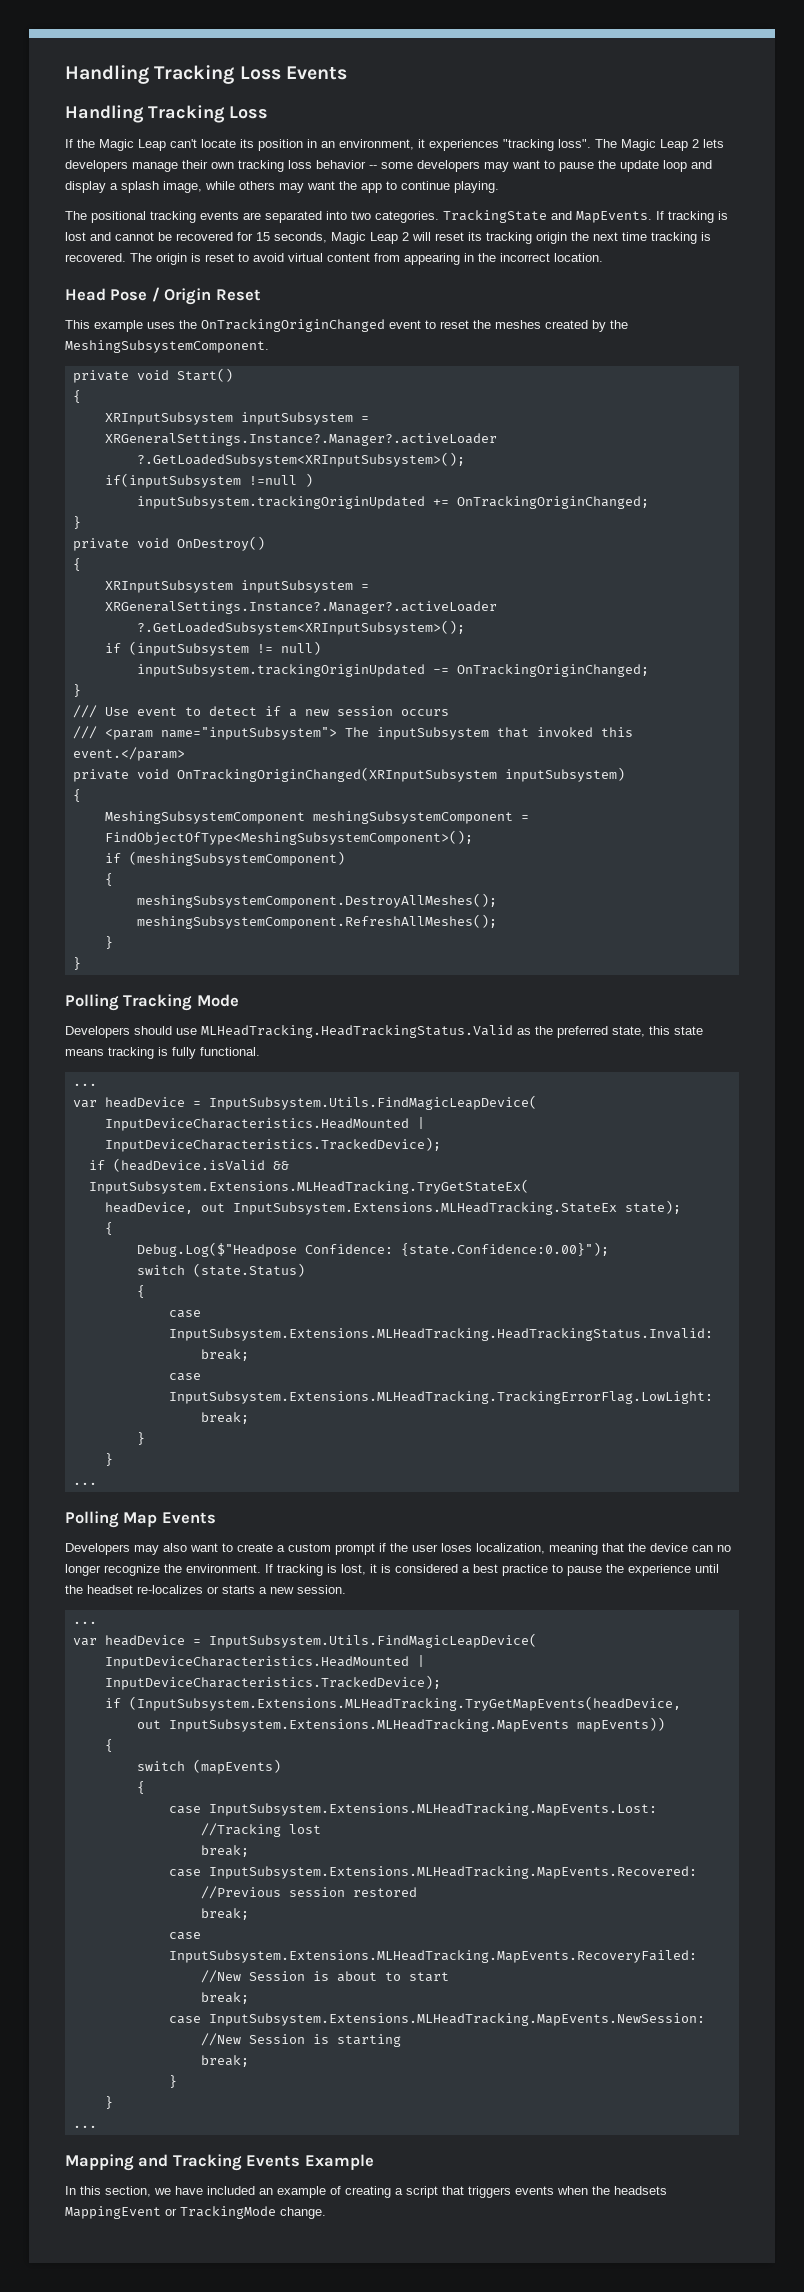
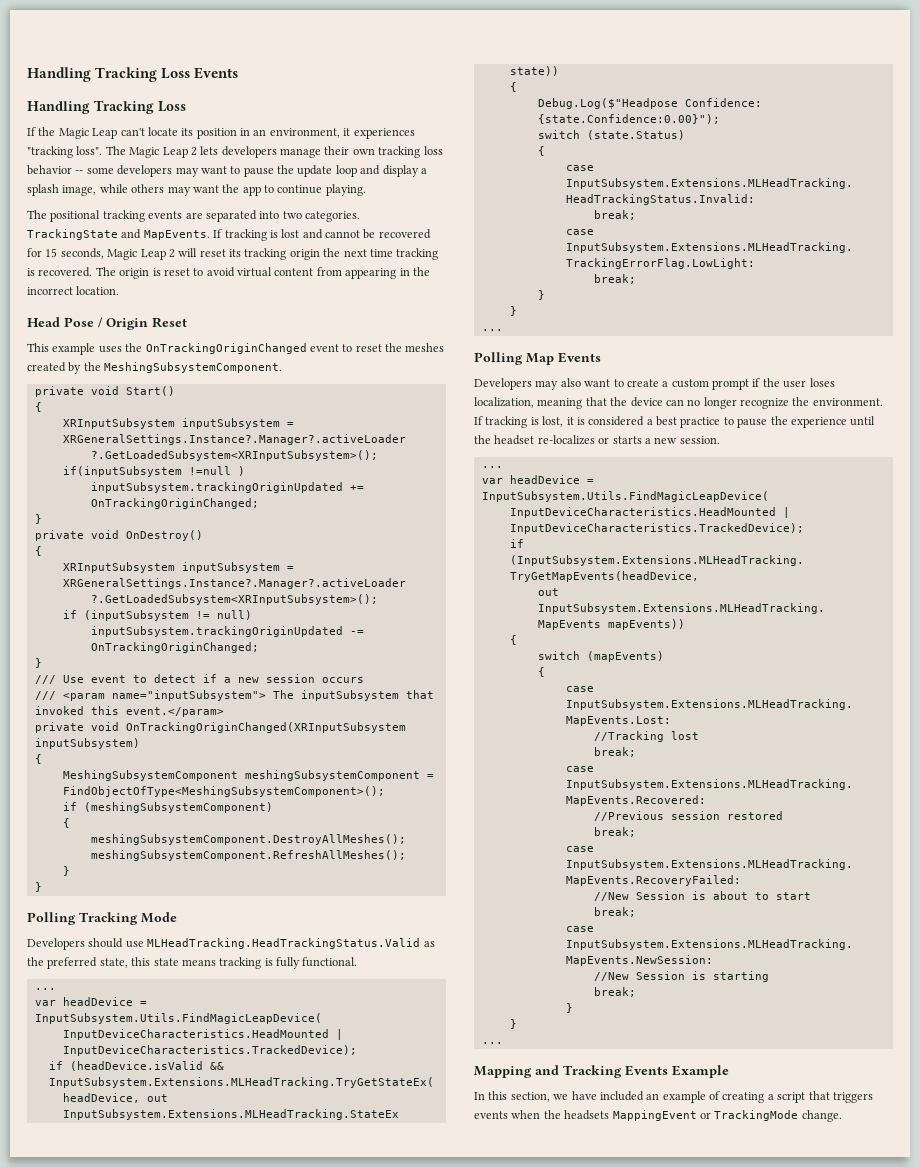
[624,1200,681,1214] state); -> [509,66,559,76] state))

